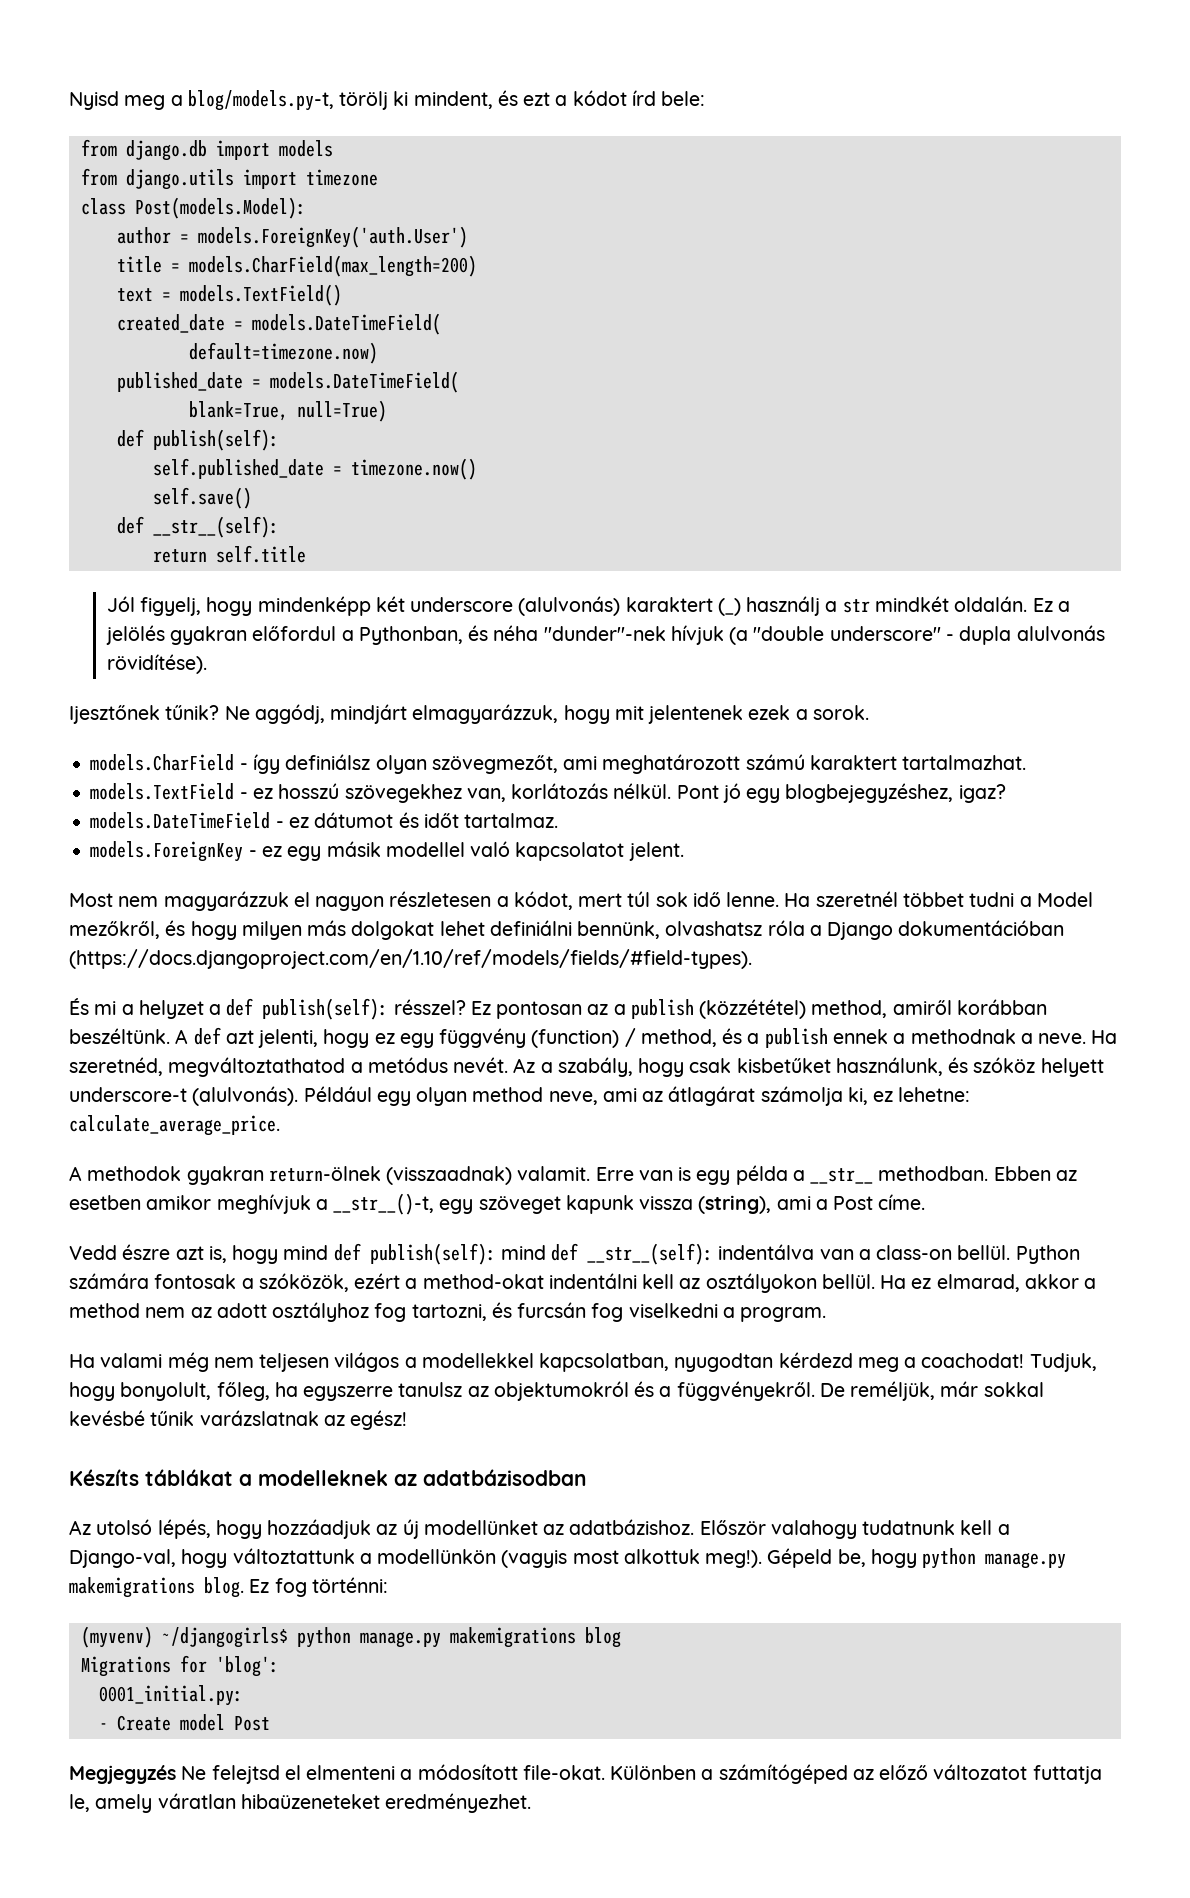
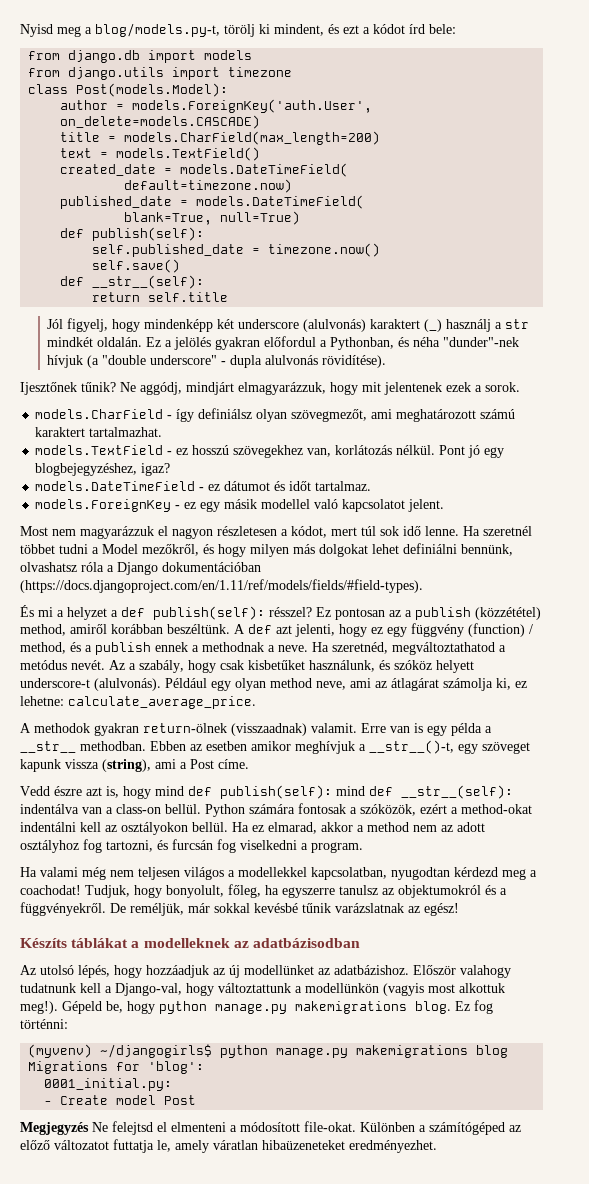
[197,226,468,248] models.ForeignKey('auth.User') -> [132,99,373,113] [60,115,261,129] models.ForeignKey('auth.User', on_delete=models.CASCADE)
[69,949,752,969] (https://docs.djangoproject.com/en/1.10/ref/models/fields/#field-types). -> [20,579,423,593] (https://docs.djangoproject.com/en/1.11/ref/models/fields/#field-types).

